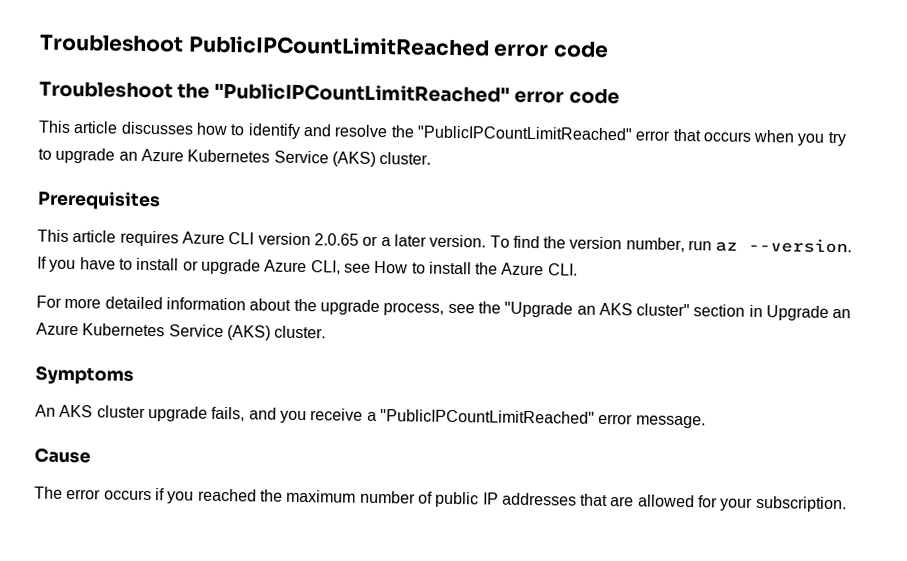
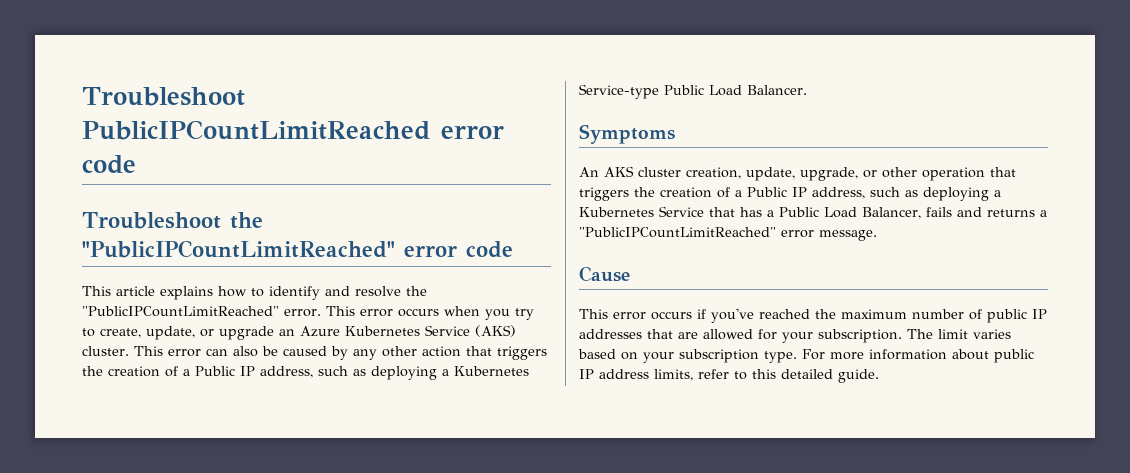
[120,121,194,135] discusses -> [160,286,213,300] explains
[635,128,702,142] error that -> [284,306,393,317] error. This error
(52, 154) none -> [100,326,214,340] create, update, or
[37,190,161,211] [37,229,853,254] [37,256,578,276] [36,295,852,321] [36,322,327,341] [35,365,134,385] [35,404,364,424] // Prerequisites // This article requires Azure CLI version 2.0.65 or a later version. To find the version number, run az --version. If you have to install or upgrade Azure CLI, see How to install the Azure CLI. // For more detailed information about the upgrade process, see the "Upgrade an AKS cluster" section in Upgrade an Azure Kubernetes Service (AKS) cluster. // Symptoms // An AKS cluster upgrade fails, and you receive -> [134,346,547,360] [82,366,529,380] [579,84,807,99] [579,124,675,144] [579,166,1016,181] [579,187,1001,201] [579,206,1035,219] This error can also be caused by any other action that triggers the creation of a Public IP address, such as deploying a Kubernetes Service-type Public Load Balancer. // Symptoms // An AKS cluster creation, update, upgrade, or other operation that triggers the creation of a Public IP address, such as deploying a Kubernetes Service that has a Public Load Balancer, fails and returns
[34,486,63,499] The -> [579,309,608,319] This
[167,491,195,504] you -> [711,308,754,323] you've
(847, 504) none -> [907,329,1011,339] [578,349,1034,363] [579,369,879,383] The limit varies based on your subscription type. For more information about public IP address limits, refer to this detailed guide.

